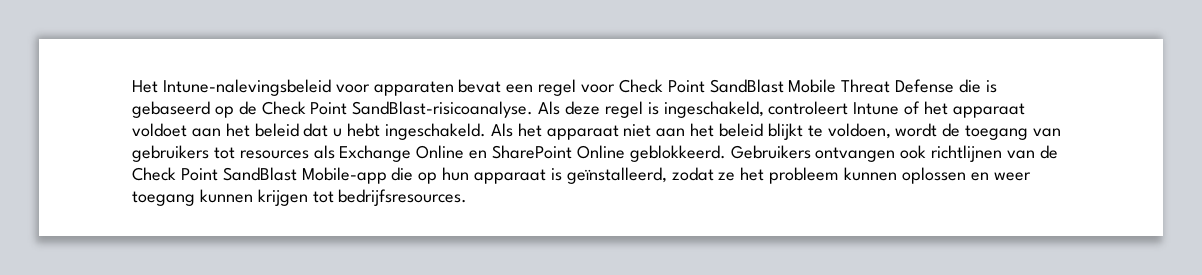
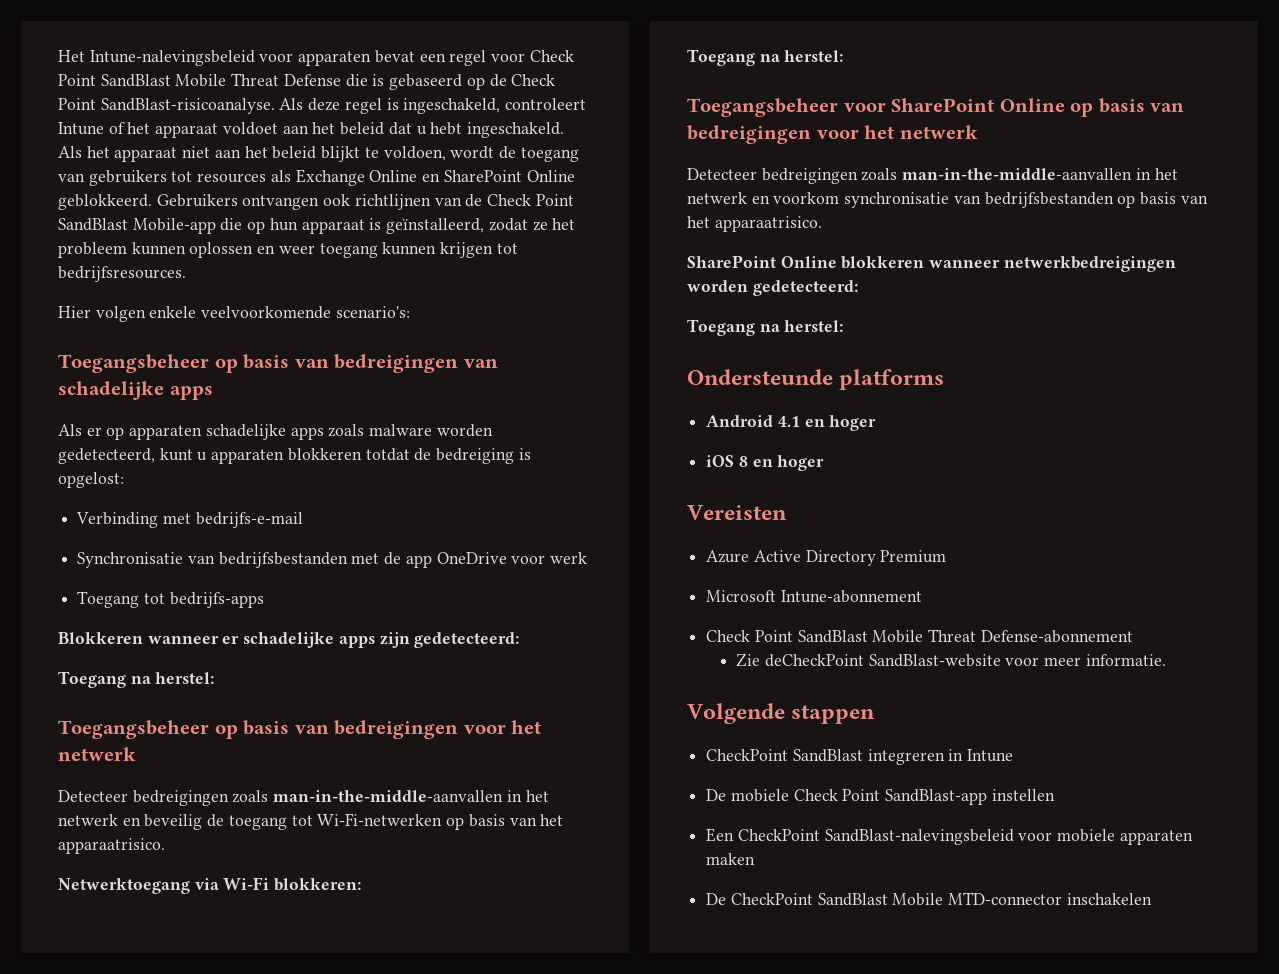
(468, 197) none -> [58,306,410,322] [58,354,498,373] [58,381,213,400] [58,424,493,440] [58,448,531,464] [58,472,124,488] [76,512,303,528] [77,552,588,568] [77,591,264,608] [58,632,520,648] [58,671,215,688] [58,720,542,739] [58,747,136,761] [58,790,549,806] [58,813,564,830] [58,838,165,854] [58,877,362,894] [687,49,844,66] [687,98,1185,117] [687,125,978,144] [687,168,1178,184] [687,192,1208,208] [687,216,822,232] [687,255,1176,272] [687,280,858,296] [687,319,844,336] [687,369,945,390] [706,415,877,431] [706,455,825,471] [687,505,787,520] [706,550,947,566] [706,590,922,603] [706,629,1133,643] [736,653,1166,667] [687,703,876,724] [706,749,1014,765] [706,789,1055,805] [706,828,1193,845] [706,853,756,865] [706,892,1152,906] // Hier volgen enkele veelvoorkomende scenario's: // Toegangsbeheer op basis van bedreigingen van schadelijke apps // Als er op apparaten schadelijke apps zoals malware worden gedetecteerd, kunt u apparaten blokkeren totdat de bedreiging is opgelost: // Verbinding met bedrijfs-e-mail // Synchronisatie van bedrijfsbestanden met de app OneDrive voor werk // Toegang tot bedrijfs-apps // Blokkeren wanneer er schadelijke apps zijn gedetecteerd: // Toegang na herstel: // Toegangsbeheer op basis van bedreigingen voor het netwerk // Detecteer bedreigingen zoals man-in-the-middle-aanvallen in het netwerk en beveilig de toegang tot Wi-Fi-netwerken op basis van het apparaatrisico. // Netwerktoegang via Wi-Fi blokkeren: // Toegang na herstel: // Toegangsbeheer voor SharePoint Online op basis van bedreigingen voor het netwerk // Detecteer bedreigingen zoals man-in-the-middle-aanvallen in het netwerk en voorkom synchronisatie van bedrijfsbestanden op basis van het apparaatrisico. // SharePoint Online blokkeren wanneer netwerkbedreigingen worden gedetecteerd: // Toegang na herstel: // Ondersteunde platforms // Android 4.1 en hoger // iOS 8 en hoger // Vereisten // Azure Active Directory Premium // Microsoft Intune-abonnement // Check Point SandBlast Mobile Threat Defense-abonnement // Zie deCheckPoint SandBlast-website voor meer informatie. // Volgende stappen // CheckPoint SandBlast integreren in Intune // De mobiele Check Point SandBlast-app instellen // Een CheckPoint SandBlast-nalevingsbeleid voor mobiele apparaten maken // De CheckPoint SandBlast Mobile MTD-connector inschakelen

